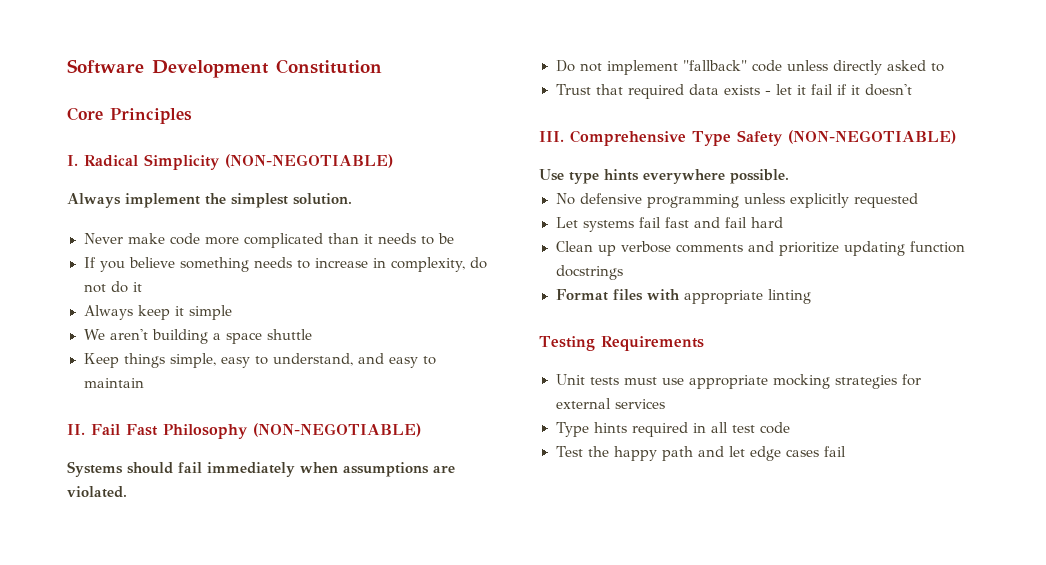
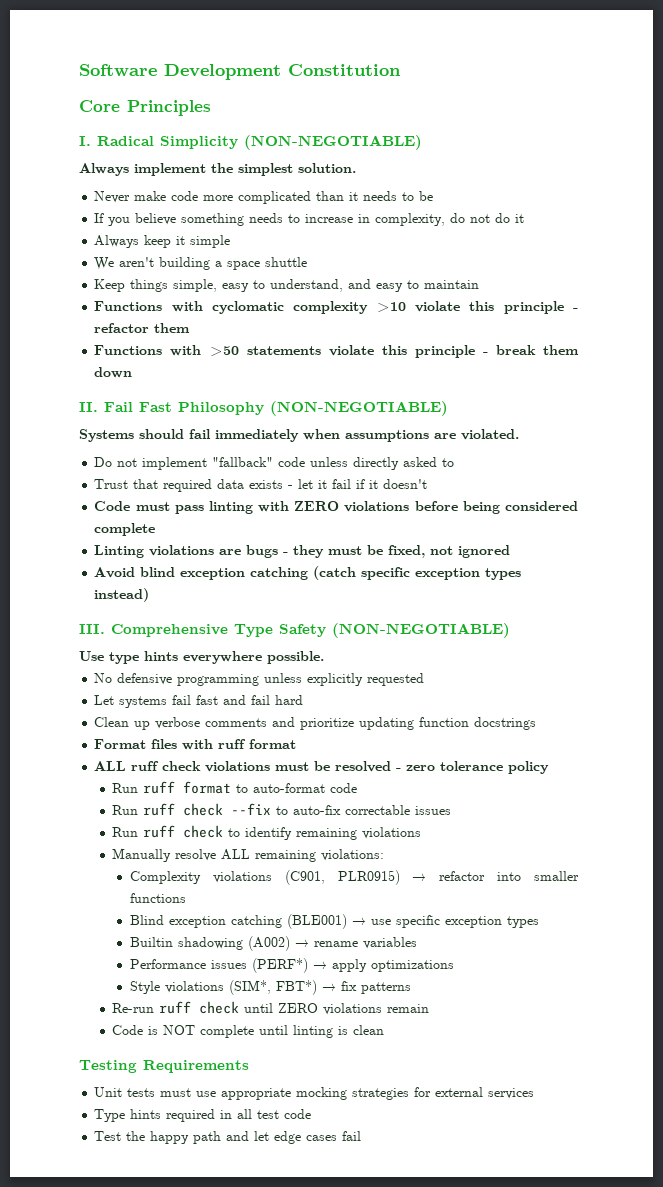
(144, 383) none -> [94,301,578,314] [94,323,191,333] [94,345,579,358] [94,367,133,378] // Functions with cyclomatic complexity >10 violate this principle - refactor them // Functions with >50 statements violate this principle - break them down
(913, 90) none -> [94,501,579,514] [94,523,156,536] [94,545,511,558] [94,566,522,580] [94,588,150,602] // Code must pass linting with ZERO violations before being considered complete // Linting violations are bugs - they must be fixed, not ignored // Avoid blind exception catching (catch specific exception types instead)
[683,289,811,304] appropriate linting -> [218,739,297,749] [94,761,550,774] [112,781,358,794] [112,803,452,816] [112,825,422,840] [112,848,385,862] [130,870,579,885] [130,893,187,903] [130,914,540,929] [130,936,418,951] [130,958,455,973] [130,980,412,995] [112,1001,430,1015] [112,1025,385,1038] ruff format // ALL ruff check violations must be resolved - zero tolerance policy // Run ruff format to auto-format code // Run ruff check --fix to auto-fix correctable issues // Run ruff check to identify remaining violations // Manually resolve ALL remaining violations: // Complexity violations (C901, PLR0915) → refactor into smaller functions // Blind exception catching (BLE001) → use specific exception types // Builtin shadowing (A002) → rename variables // Performance issues (PERF*) → apply optimizations // Style violations (SIM*, FBT*) → fix patterns // Re-run ruff check until ZERO violations remain // Code is NOT complete until linting is clean

